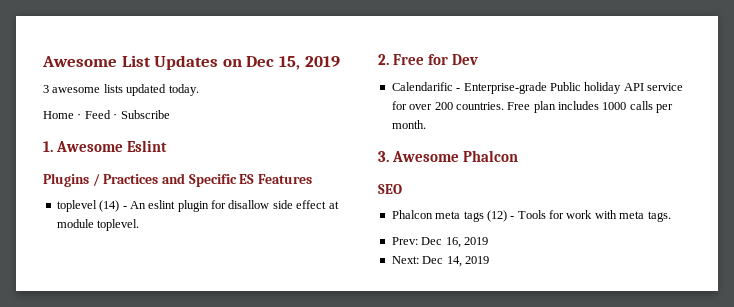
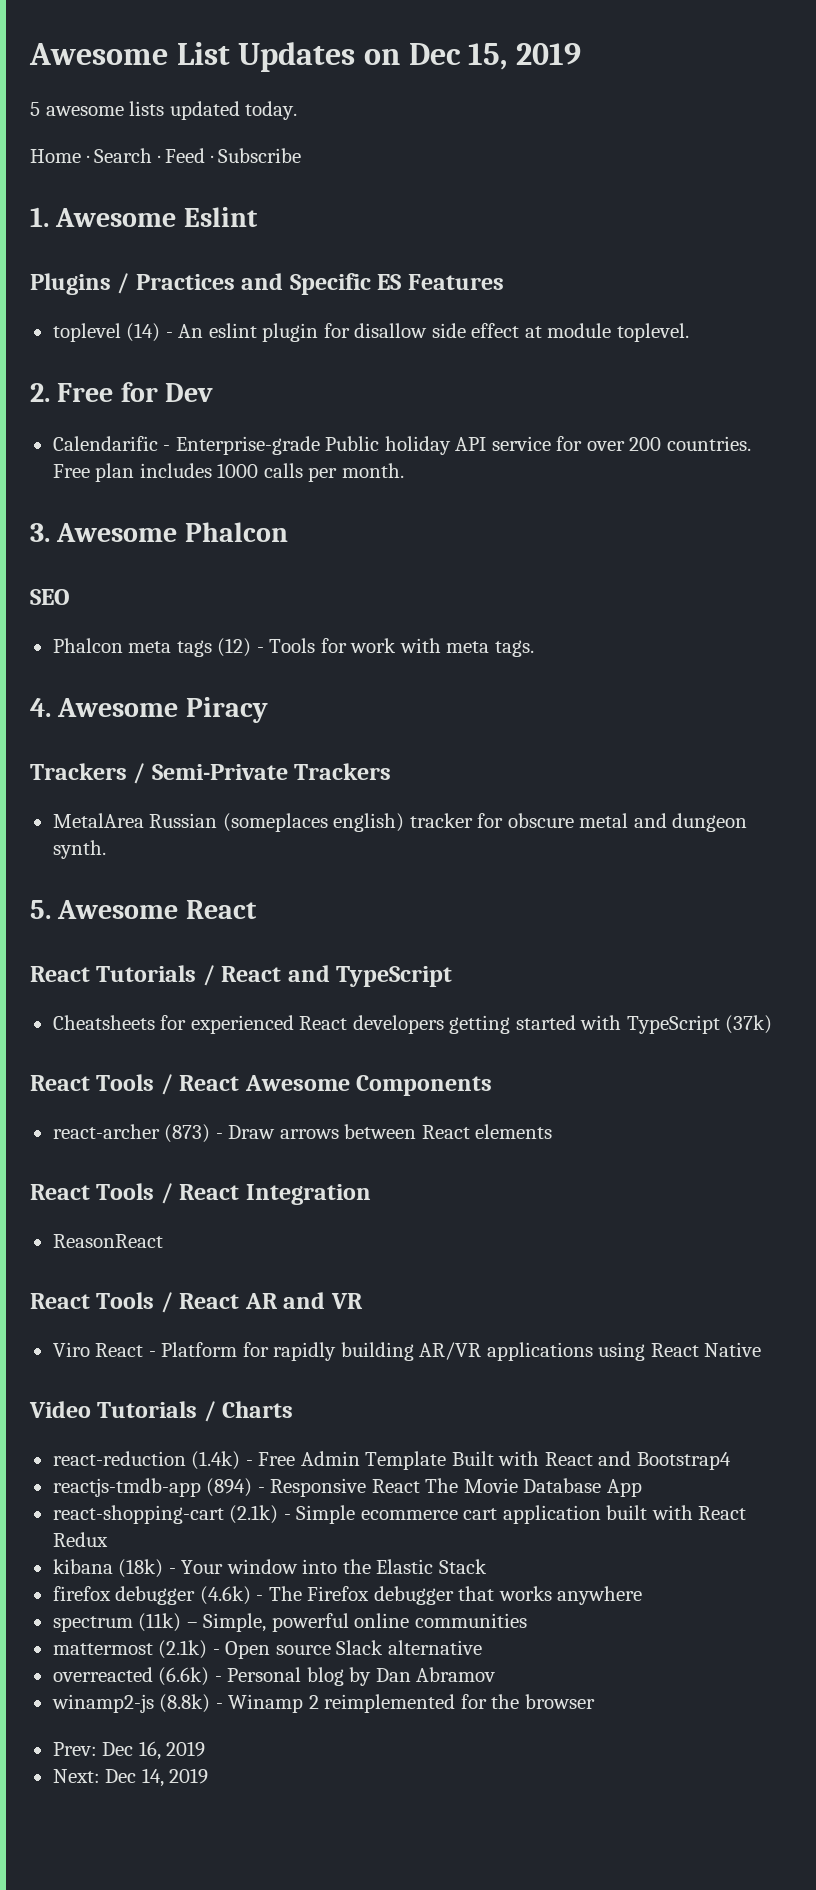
[43,85,49,93] 3 -> [30,102,40,116] 5
(82, 116) none -> [94,148,161,163] Search ·
(671, 216) none -> [30,697,268,723] [30,763,392,784] [52,813,748,832] [52,840,106,859] [30,900,257,919] [30,965,453,987] [52,1015,773,1034] [30,1074,493,1096] [52,1124,553,1143] [30,1183,371,1205] [52,1234,163,1248] [30,1292,363,1313] [52,1342,762,1361] [29,1401,294,1422] [52,1451,731,1470] [52,1478,642,1497] [52,1505,747,1524] [52,1532,108,1547] [52,1559,487,1578] [52,1586,643,1605] [52,1613,527,1632] [52,1640,482,1659] [52,1667,496,1686] [51,1694,595,1713] // 4. Awesome Piracy // Trackers / Semi-Private Trackers // MetalArea Russian (someplaces english) tracker for obscure metal and dungeon synth. // 5. Awesome React // React Tutorials / React and TypeScript // Cheatsheets for experienced React developers getting started with TypeScript (37k) // React Tools / React Awesome Components // react-archer (873) - Draw arrows between React elements // React Tools / React Integration // ReasonReact // React Tools / React AR and VR // Viro React - Platform for rapidly building AR/VR applications using React Native // Video Tutorials / Charts // react-reduction (1.4k) - Free Admin Template Built with React and Bootstrap4 // reactjs-tmdb-app (894) - Responsive React The Movie Database App // react-shopping-cart (2.1k) - Simple ecommerce cart application built with React Redux // kibana (18k) - Your window into the Elastic Stack // firefox debugger (4.6k) - The Firefox debugger that works anywhere // spectrum (11k) – Simple, powerful online communities // mattermost (2.1k) - Open source Slack alternative // overreacted (6.6k) - Personal blog by Dan Abramov // winamp2-js (8.8k) - Winamp 2 reimplemented for the browser

